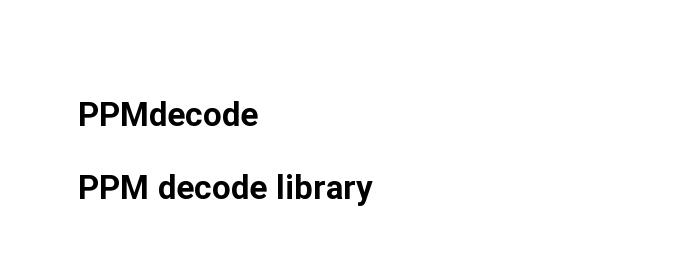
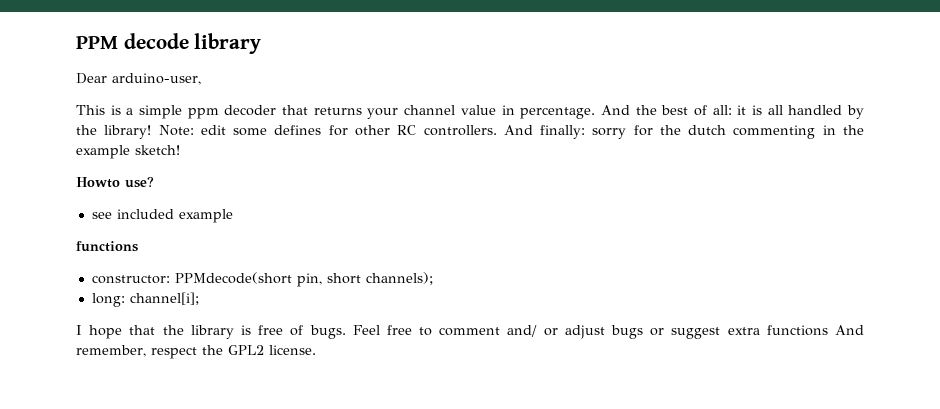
[78,101,258,126] PPMdecode // -> (76, 42) none
(373, 190) none -> [76,73,201,85] [76,105,864,119] [76,125,865,139] [76,145,180,159] [76,177,154,188] [91,209,233,223] [76,241,138,252] [91,272,433,287] [91,292,199,307] [76,325,864,339] [76,345,316,359] // Dear arduino-user, // This is a simple ppm decoder that returns your channel value in percentage. And the best of all: it is all handled by the library! Note: edit some defines for other RC controllers. And finally: sorry for the dutch commenting in the example sketch! // Howto use? // see included example // functions // constructor: PPMdecode(short pin, short channels); // long: channel[i]; // I hope that the library is free of bugs. Feel free to comment and/ or adjust bugs or suggest extra functions And remember, respect the GPL2 license.

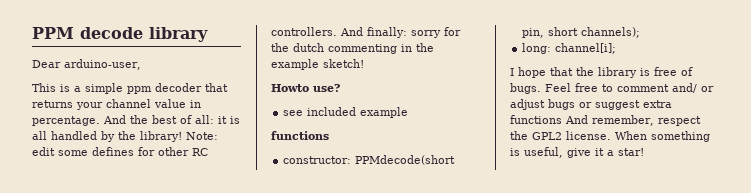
(316, 350) none -> [615,131,710,142] [510,147,644,158] When something is useful, give it a star!

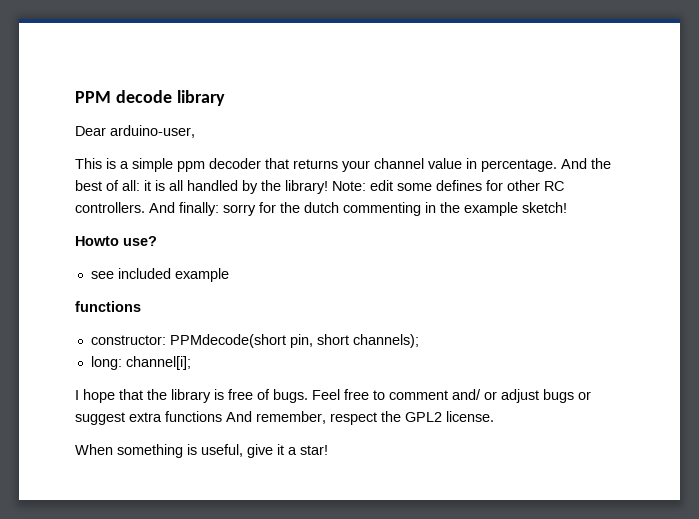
(611, 135) none -> (494, 416) //

